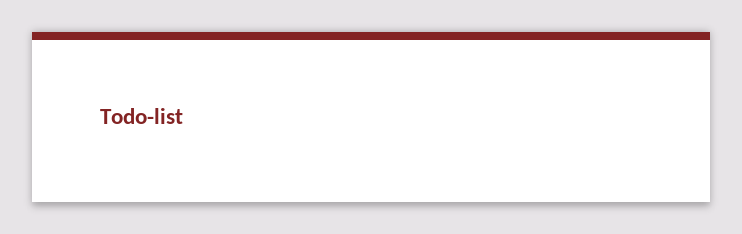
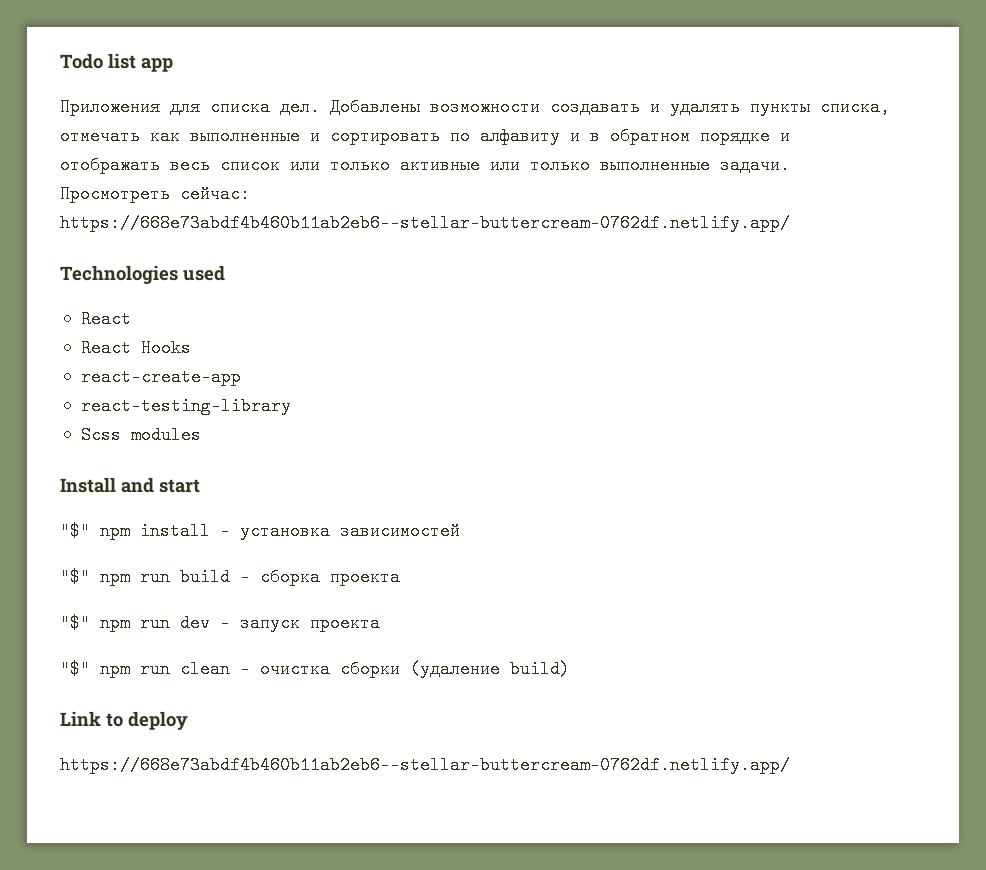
[100,108,183,124] Todo-list -> [60,53,173,72] [60,98,890,116] [60,129,790,145] [60,156,790,174] [60,185,250,203] [60,214,790,232] [60,265,225,284] [80,310,131,328] [80,339,191,357] [80,368,241,386] [80,397,291,415] [80,426,201,444] [60,477,200,493] [60,522,460,540] [60,568,400,586] [60,614,380,632] [60,660,570,678] [60,711,188,730] [60,756,790,774] Todo list app // Приложения для списка дел. Добавлены возможности создавать и удалять пункты списка, отмечать как выполненные и сортировать по алфавиту и в обратном порядке и отображать весь список или только активные или только выполненные задачи. Просмотреть сейчас: https://668e73abdf4b460b11ab2eb6--stellar-buttercream-0762df.netlify.app/ // Technologies used // React // React Hooks // react-create-app // react-testing-library // Scss modules // Install and start // "$" npm install - установка зависимостей // "$" npm run build - сборка проекта // "$" npm run dev - запуск проекта // "$" npm run clean - очистка сборки (удаление build) // Link to deploy // https://668e73abdf4b460b11ab2eb6--stellar-buttercream-0762df.netlify.app/

